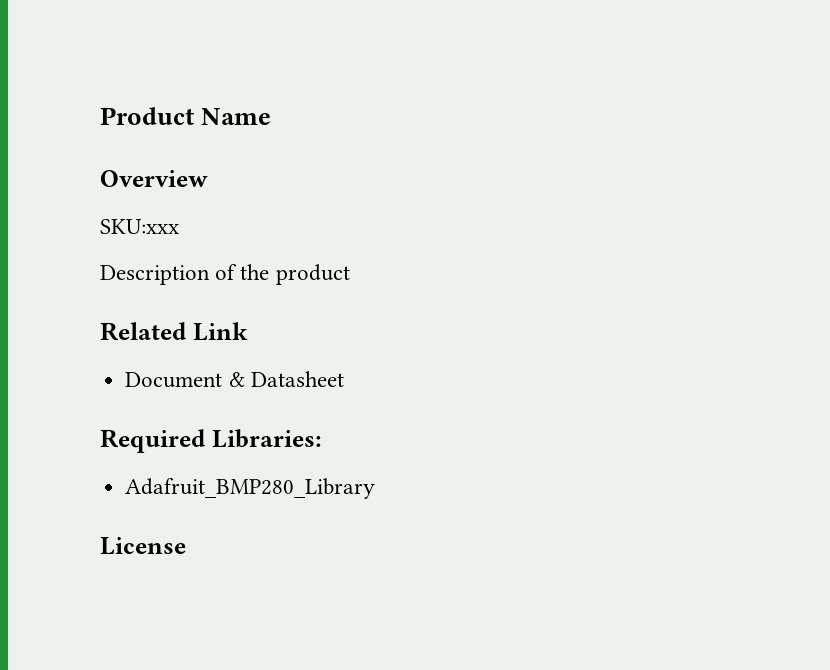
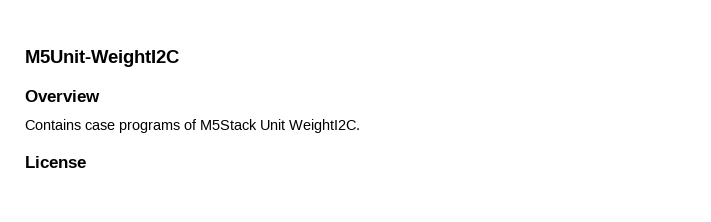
[100,107,272,125] Product Name -> [25,50,179,67] M5Unit-WeightI2C
[100,219,179,234] [100,264,350,285] [100,322,248,341] [125,371,344,388] [100,429,322,453] [125,478,376,499] SKU:xxx // Description of the product // Related Link // Document & Datasheet // Required Libraries: // Adafruit_BMP280_Library -> [25,119,360,133] Contains case programs of M5Stack Unit WeightI2C.

